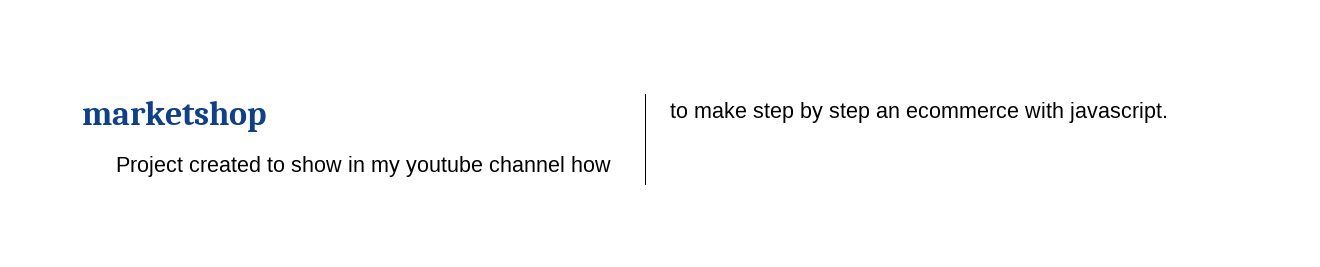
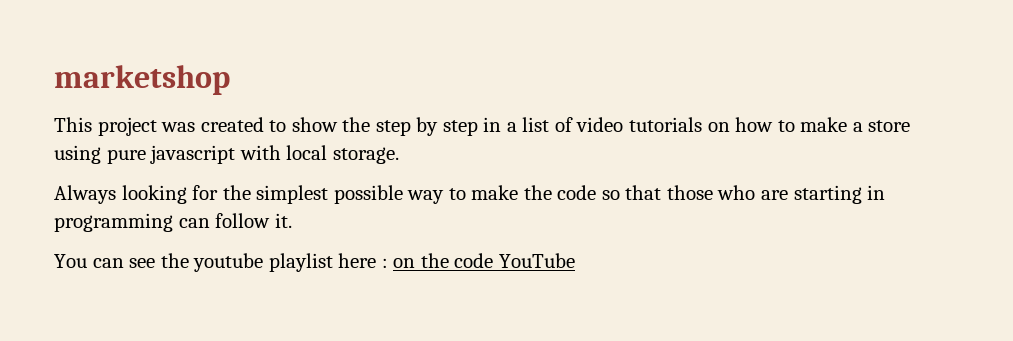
[115,156,611,177] [670,102,1168,123] Project created to show in my youtube channel how to make step by step an ecommerce with javascript. -> [54,117,911,136] [54,145,399,164] [54,185,886,204] [54,213,292,232] [54,253,575,272] This project was created to show the step by step in a list of video tutorials on how to make a store using pure javascript with local storage. // Always looking for the simplest possible way to make the code so that those who are starting in programming can follow it. // You can see the youtube playlist here : on the code YouTube

